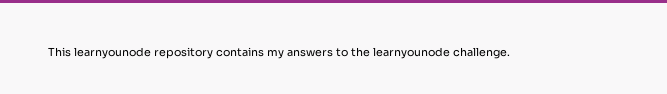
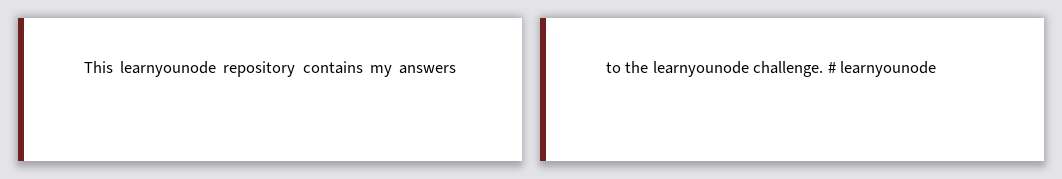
(510, 53) none -> [827,61,937,77] # learnyounode

